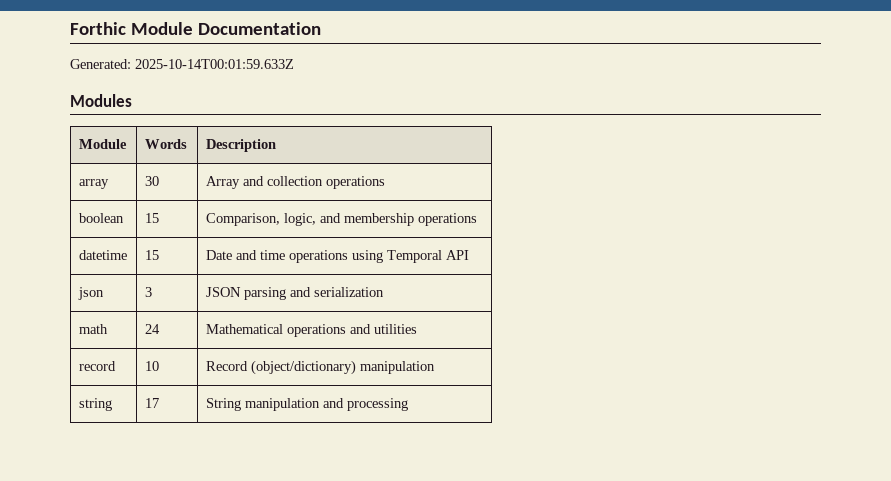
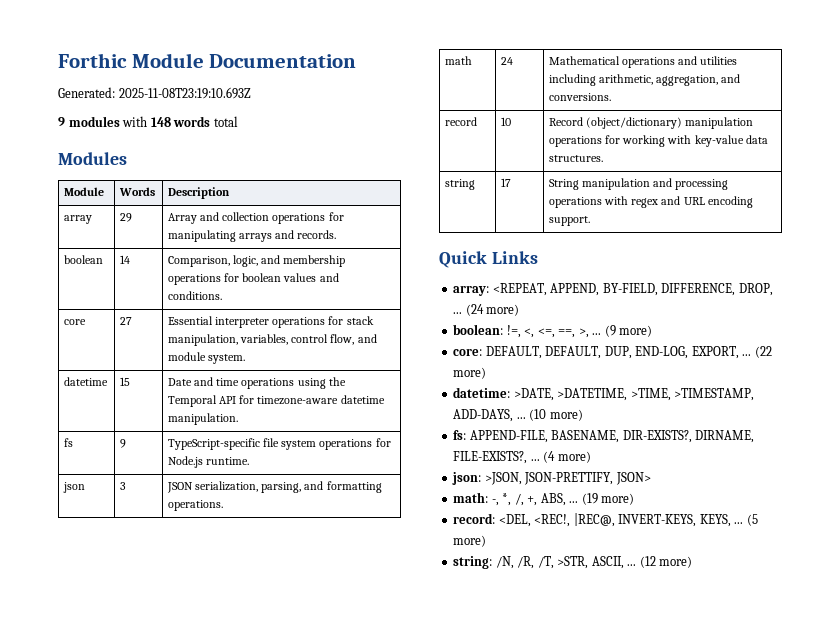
[135,59,294,69] 2025-10-14T00:01:59.633Z -> [118,87,251,99] [58,116,238,127] 2025-11-08T23:19:10.693Z // 9 modules with 148 words total
[144,176,159,186] 30 -> [120,213,133,222] 29
(385, 182) none -> [328,212,344,221] [168,230,337,242] for manipulating arrays and records.
[144,213,159,223] 15 -> [120,255,131,264] 14
(477, 219) none -> [224,273,339,282] [168,291,223,300] [64,319,87,325] [120,317,133,325] [168,316,374,328] [168,334,377,346] [168,352,246,364] for boolean values and conditions. // core | 27 | Essential interpreter operations for stack manipulation, variables, control flow, and module system.
(383, 256) none -> [328,377,346,386] the
[77,287,104,300] [144,287,152,297] [205,287,384,300] // json | 3 | JSON parsing and serialization -> [239,395,385,405] [168,413,239,425] [64,438,74,447] [120,439,127,448] [168,438,391,450] [168,456,250,468] [63,482,86,493] [120,482,127,490] [167,481,382,493] [168,500,224,511] for timezone-aware datetime manipulation. // fs | 9 | TypeScript-specific file system operations for Node.js runtime. // json | 3 | JSON serialization, parsing, and formatting operations.
(417, 329) none -> [549,74,741,86] [549,93,612,101] including arithmetic, aggregation, and conversions.
(435, 367) none -> [549,135,768,147] [549,155,604,162] operations for working with key-value data structures.
(408, 404) none -> [549,196,753,208] [549,216,591,226] [439,251,538,268] [453,283,773,296] [453,304,520,316] [453,324,653,338] [453,346,772,359] [453,367,487,379] [453,387,755,401] [453,409,583,422] [453,430,755,443] [453,451,591,464] [452,472,651,485] [453,492,635,506] [453,513,758,527] [453,535,487,547] [453,556,693,569] operations with regex and URL encoding support. // Quick Links // array: <REPEAT, APPEND, BY-FIELD, DIFFERENCE, DROP, ... (24 more) // boolean: !=, <, <=, ==, >, ... (9 more) // core: DEFAULT, DEFAULT, DUP, END-LOG, EXPORT, ... (22 more) // datetime: >DATE, >DATETIME, >TIME, >TIMESTAMP, ADD-DAYS, ... (10 more) // fs: APPEND-FILE, BASENAME, DIR-EXISTS?, DIRNAME, FILE-EXISTS?, ... (4 more) // json: >JSON, JSON-PRETTIFY, JSON> // math: -, *, /, +, ABS, ... (19 more) // record: <DEL, <REC!, |REC@, INVERT-KEYS, KEYS, ... (5 more) // string: /N, /R, /T, >STR, ASCII, ... (12 more)

